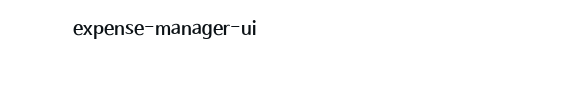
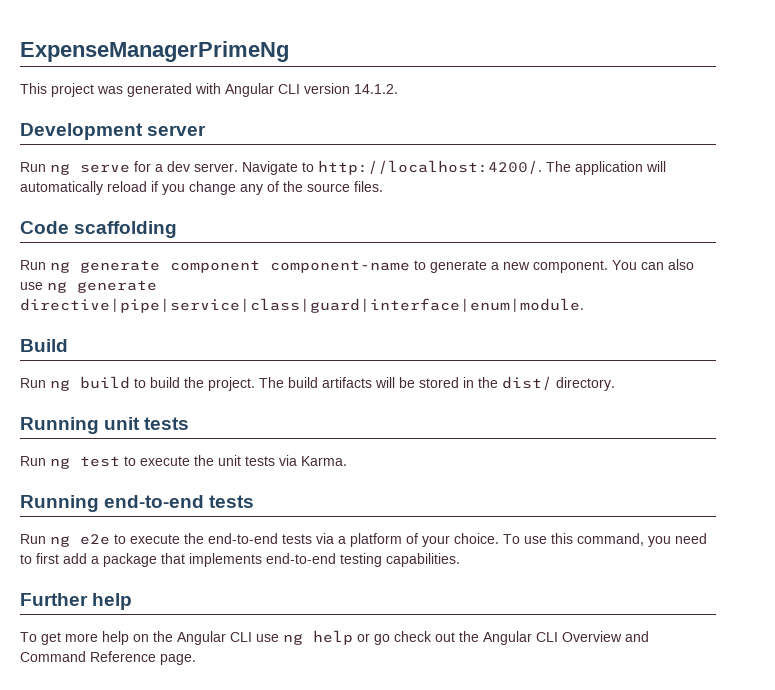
[73,20,256,39] expense-manager-ui -> [20,41,289,62] [20,83,398,97] [20,123,207,140] [20,160,666,175] [20,181,383,195] [20,221,178,238] [20,259,694,273] [20,280,157,293] [20,298,584,313] [20,339,68,352] [20,376,615,391] [20,417,190,434] [20,455,347,469] [20,495,255,512] [20,533,707,547] [20,553,460,567] [20,593,133,610] [20,630,649,645] [20,651,196,665] ExpenseManagerPrimeNg // This project was generated with Angular CLI version 14.1.2. // Development server // Run ng serve for a dev server. Navigate to http://localhost:4200/. The application will automatically reload if you change any of the source files. // Code scaffolding // Run ng generate component component-name to generate a new component. You can also use ng generate directive|pipe|service|class|guard|interface|enum|module. // Build // Run ng build to build the project. The build artifacts will be stored in the dist/ directory. // Running unit tests // Run ng test to execute the unit tests via Karma. // Running end-to-end tests // Run ng e2e to execute the end-to-end tests via a platform of your choice. To use this command, you need to first add a package that implements end-to-end testing capabilities. // Further help // To get more help on the Angular CLI use ng help or go check out the Angular CLI Overview and Command Reference page.

